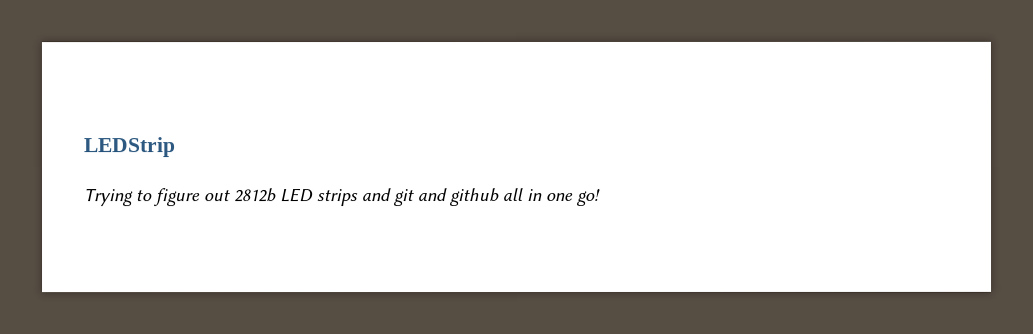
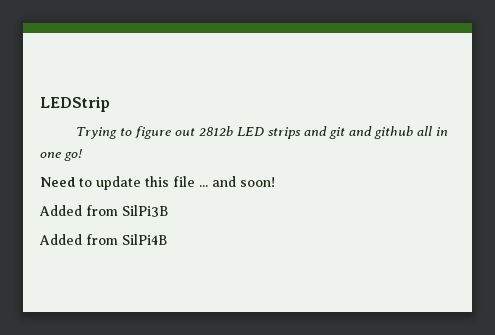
(601, 197) none -> [40,176,275,190] [39,205,168,217] [39,234,167,245] // Need to update this file ... and soon! // Added from SilPi3B // Added from SilPi4B

